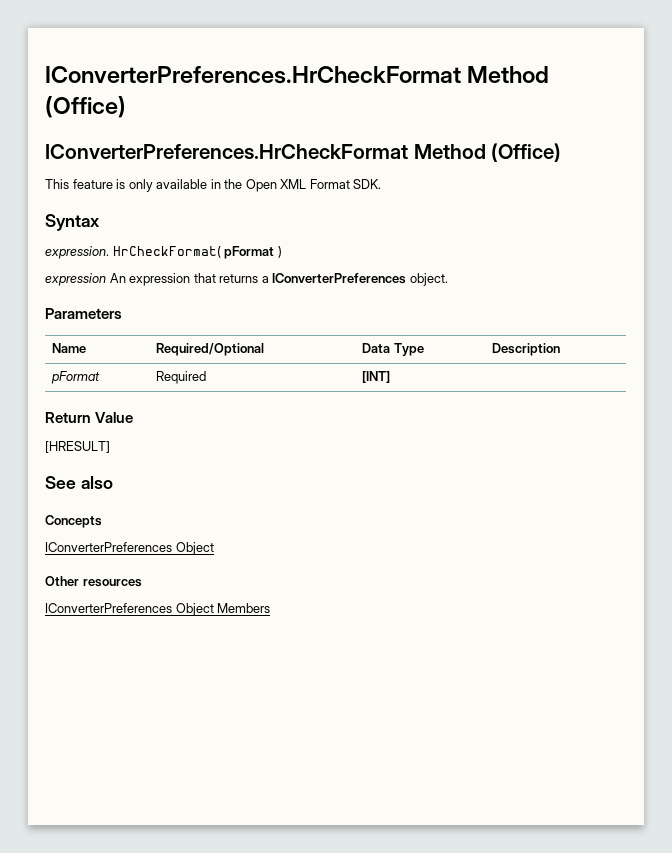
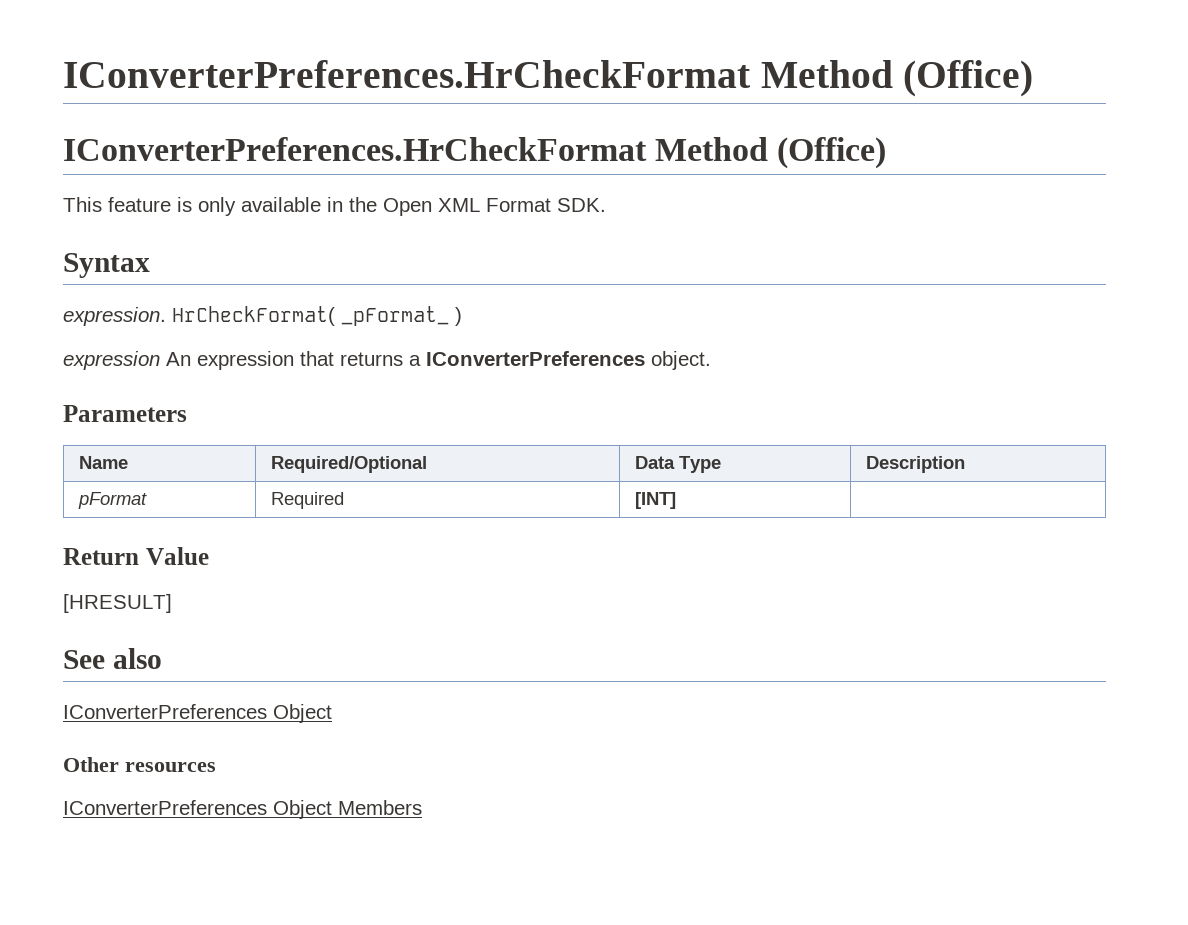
[224,246,275,259] pFormat -> [341,306,449,326] _pFormat_
[45,515,102,528] // Concepts -> (162, 658) none

